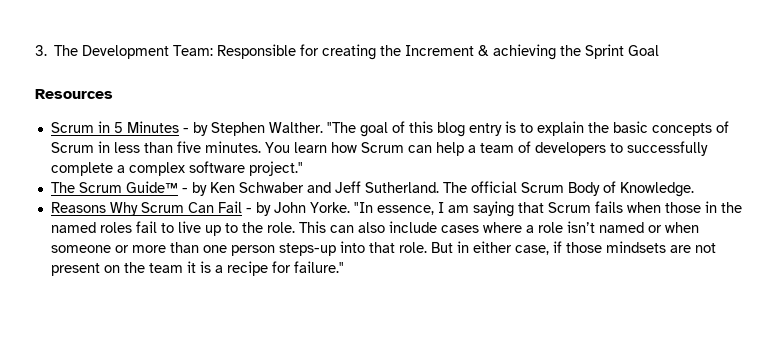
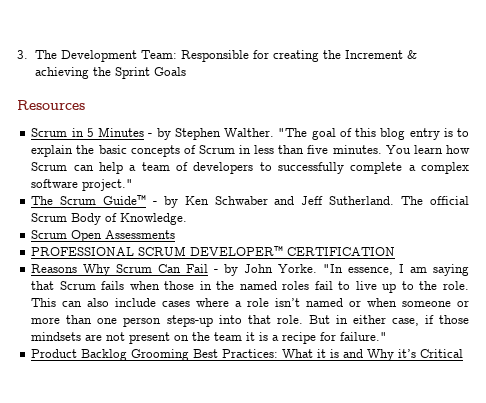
[628,45,660,56] Goal -> [153,67,186,76] Goals
(694, 189) none -> [31,230,176,242] [31,246,396,256] // Scrum Open Assessments // PROFESSIONAL SCRUM DEVELOPER™ CERTIFICATION
(344, 267) none -> [31,349,464,361] // Product Backlog Grooming Best Practices: What it is and Why it’s Critical

